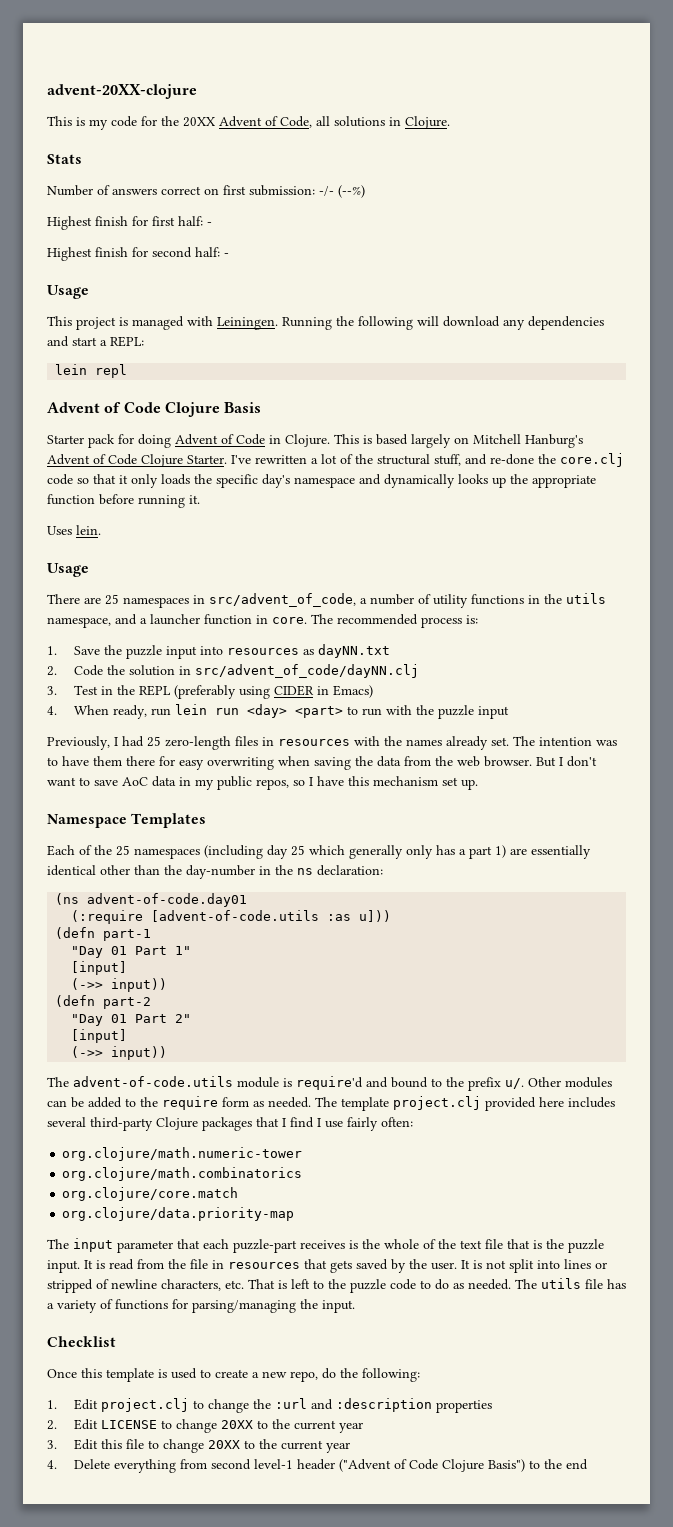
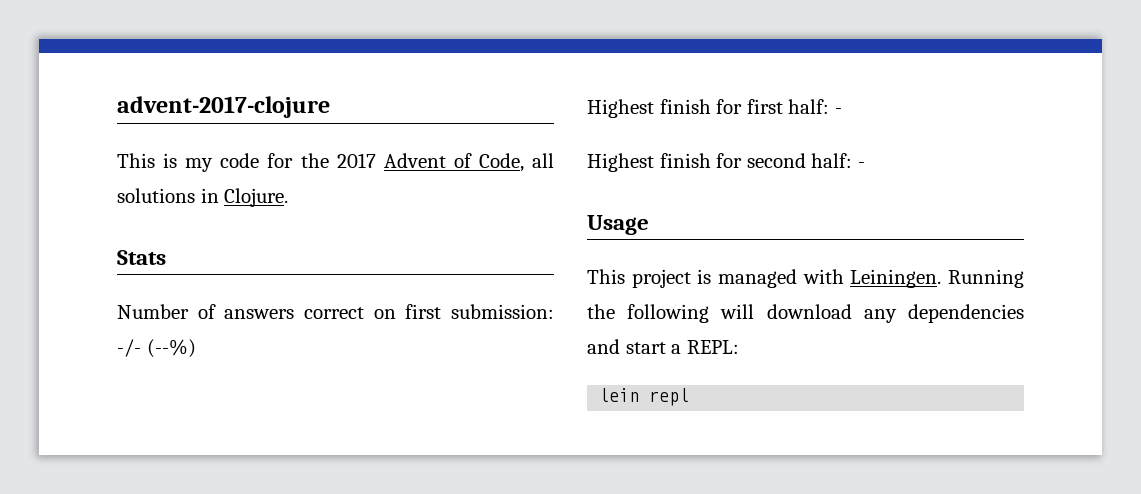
[47,84,197,99] advent-20XX-clojure -> [117,96,330,118] advent-2017-clojure
[183,117,216,127] 20XX -> [336,153,376,168] 2017
[47,402,262,417] [47,434,583,448] [47,453,624,467] [47,474,596,488] [47,494,200,508] [47,525,101,535] [47,563,89,577] [47,593,606,608] [47,614,478,628] [47,644,390,659] [47,664,419,678] [47,685,373,699] [47,704,509,719] [47,736,617,750] [47,756,597,770] [47,776,478,790] [47,813,207,828] [47,845,591,859] [47,865,383,879] [55,893,248,907] [71,910,392,924] [55,927,152,941] [71,946,192,958] [71,961,128,975] [71,978,168,992] [55,995,152,1009] [71,1014,192,1026] [71,1029,128,1043] [71,1046,168,1060] [47,1076,612,1091] [47,1096,615,1111] [47,1117,413,1131] [62,1147,303,1161] [62,1167,303,1181] [62,1187,239,1201] [62,1207,295,1221] [47,1238,604,1253] [47,1259,607,1273] [47,1278,626,1293] [47,1299,355,1313] [47,1336,116,1347] [47,1368,420,1382] [47,1398,492,1413] [47,1419,363,1433] [47,1439,350,1453] [47,1459,588,1473] // Advent of Code Clojure Basis // Starter pack for doing Advent of Code in Clojure. This is based largely on Mitchell Hanburg's Advent of Code Clojure Starter. I've rewritten a lot of the structural stuff, and re-done the core.clj code so that it only loads the specific day's namespace and dynamically looks up the appropriate function before running it. // Uses lein. // Usage // There are 25 namespaces in src/advent_of_code, a number of utility functions in the utils namespace, and a launcher function in core. The recommended process is: // 1. Save the puzzle input into resources as dayNN.txt // 2. Code the solution in src/advent_of_code/dayNN.clj // 3. Test in the REPL (preferably using CIDER in Emacs) // 4. When ready, run lein run <day> <part> to run with the puzzle input // Previously, I had 25 zero-length files in resources with the names already set. The intention was to have them there for easy overwriting when saving the data from the web browser. But I don't want to save AoC data in my public repos, so I have this mechanism set up. // Namespace Templates // Each of the 25 namespaces (including day 25 which generally only has a part 1) are essentially identical other than the day-number in the ns declaration: // (ns advent-of-code.day01 // (:require [advent-of-code.utils :as u])) // (defn part-1 // "Day 01 Part 1" // [input] // (->> input)) // (defn part-2 // "Day 01 Part 2" // [input] // (->> input)) // The advent-of-code.utils module is require'd and bound to the prefix u/. Other modules can be added to the require form as needed. The template project.clj provided here includes several third-party Clojure packages that I find I use fairly often: // org.clojure/math.numeric-tower // org.clojure/math.combinatorics // org.clojure/core.match // org.clojure/data.priority-map // The input parameter that each puzzle-part receives is the whole of the text file that is the puzzle input. It is read from the file in resources that gets saved by the user. It is not split into lines or stripped of newline characters, etc. That is left to the puzzle code to do as needed. The utils file has a variety of functions for parsing/managing the input. // Checklist // Once this template is used to create a new repo, do the following: // 1. Edit project.clj to change the :url and :description properties // 2. Edit LICENSE to change 20XX to the current year // 3. Edit this file to change 20XX to the current year // 4. Delete everything from second level-1 header ("Advent of Code Clojure Basis") to the end -> (690, 397) none

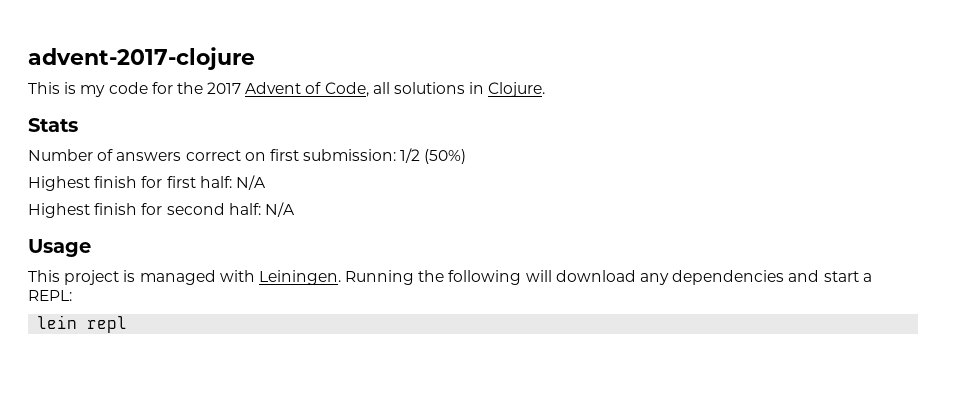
[117,339,196,358] -/- (--%) -> [400,148,467,164] 1/2 (50%)
[834,108,842,114] - -> [235,175,266,190] N/A
[857,162,865,168] - -> [264,202,295,217] N/A

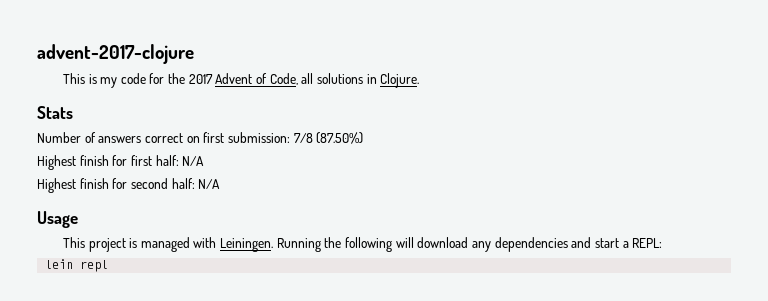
[400,148,467,164] 1/2 (50%) -> [293,132,364,144] 7/8 (87.50%)

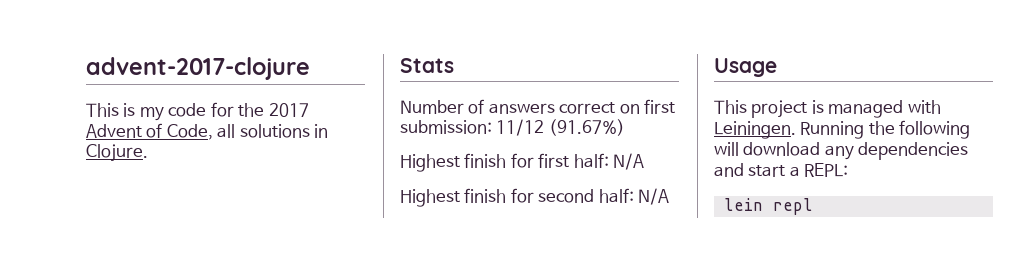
[293,132,364,144] 7/8 (87.50%) -> [496,119,625,136] 11/12 (91.67%)

